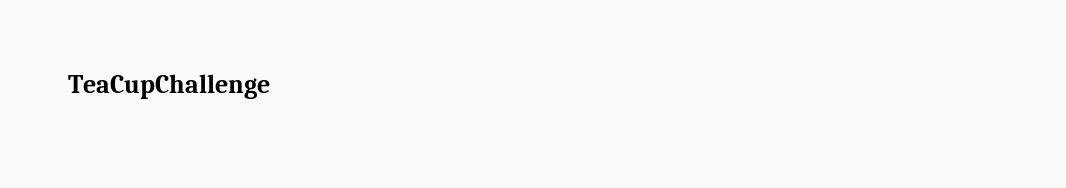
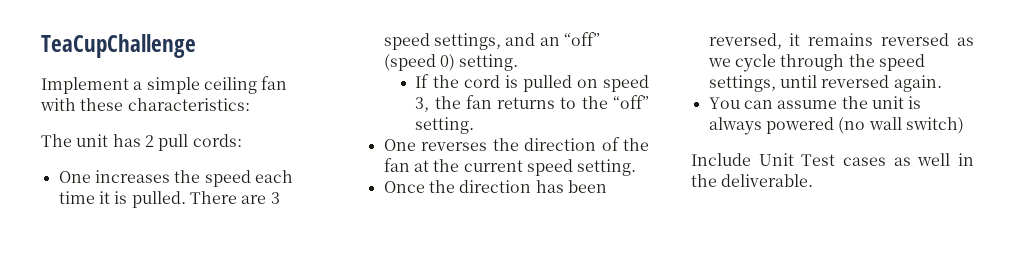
(270, 86) none -> [41,76,288,94] [40,98,250,111] [41,134,242,151] [58,170,293,187] [58,191,280,208] [383,32,600,50] [383,54,519,71] [415,74,649,92] [415,95,649,112] [415,117,475,134] [383,137,649,151] [383,158,637,176] [383,180,607,193] [708,33,974,49] [707,54,925,72] [708,75,942,92] [708,96,922,109] [708,117,964,135] [691,153,974,166] [691,174,814,187] // Implement a simple ceiling fan with these characteristics: // The unit has 2 pull cords: // One increases the speed each time it is pulled. There are 3 speed settings, and an “off” (speed 0) setting. // If the cord is pulled on speed 3, the fan returns to the “off” setting. // One reverses the direction of the fan at the current speed setting. // Once the direction has been reversed, it remains reversed as we cycle through the speed settings, until reversed again. // You can assume the unit is always powered (no wall switch) // Include Unit Test cases as well in the deliverable.

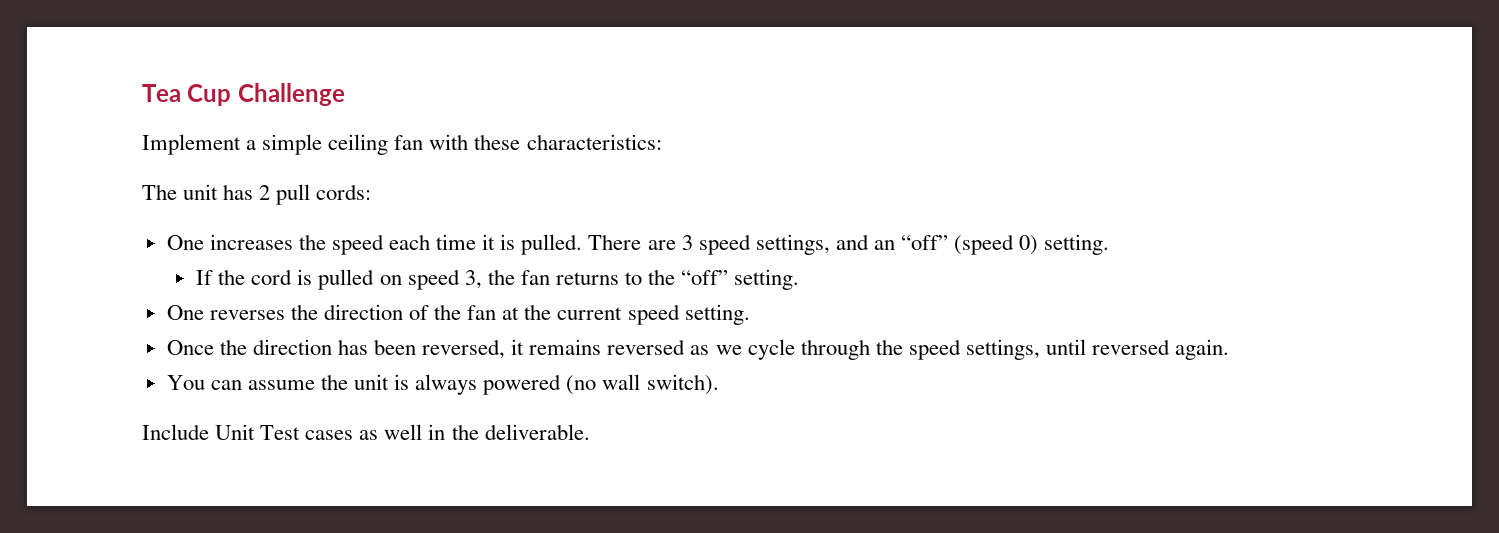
[41,34,196,58] TeaCupChallenge -> [142,83,345,106] Tea Cup Challenge
[905,117,964,134] switch) -> [646,374,719,395] switch).

